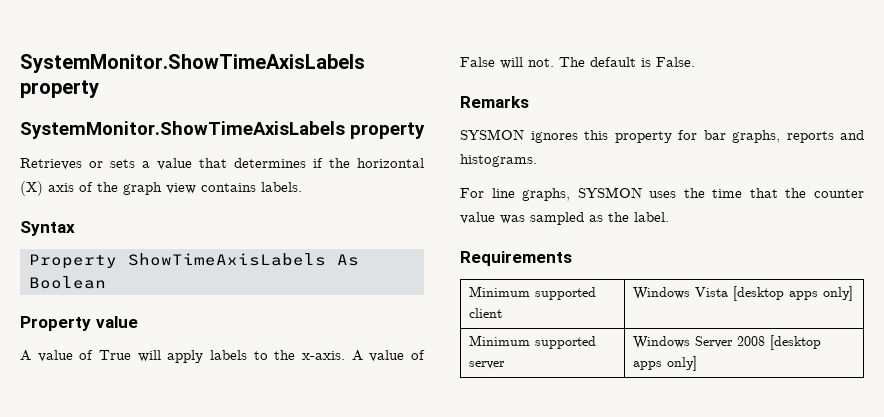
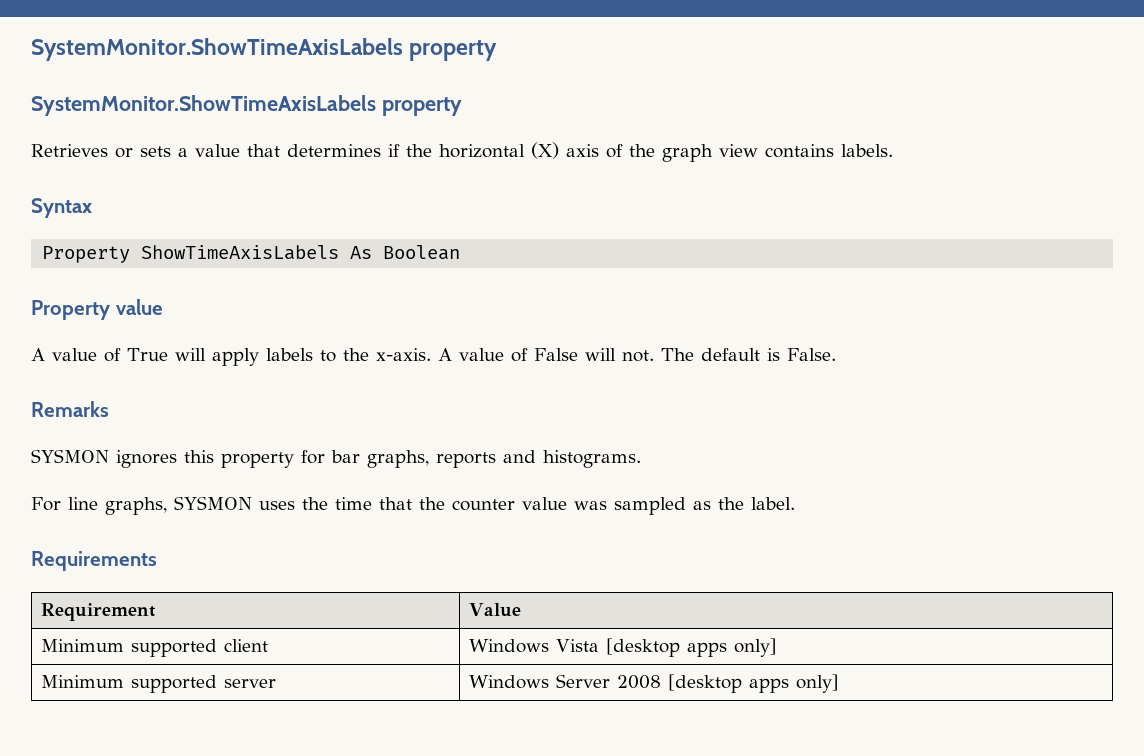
(572, 258) none -> [41,603,157,621] [469,603,522,617] // Requirement | Value

